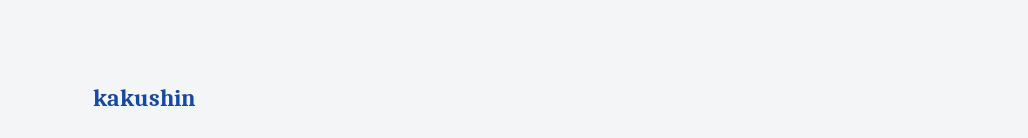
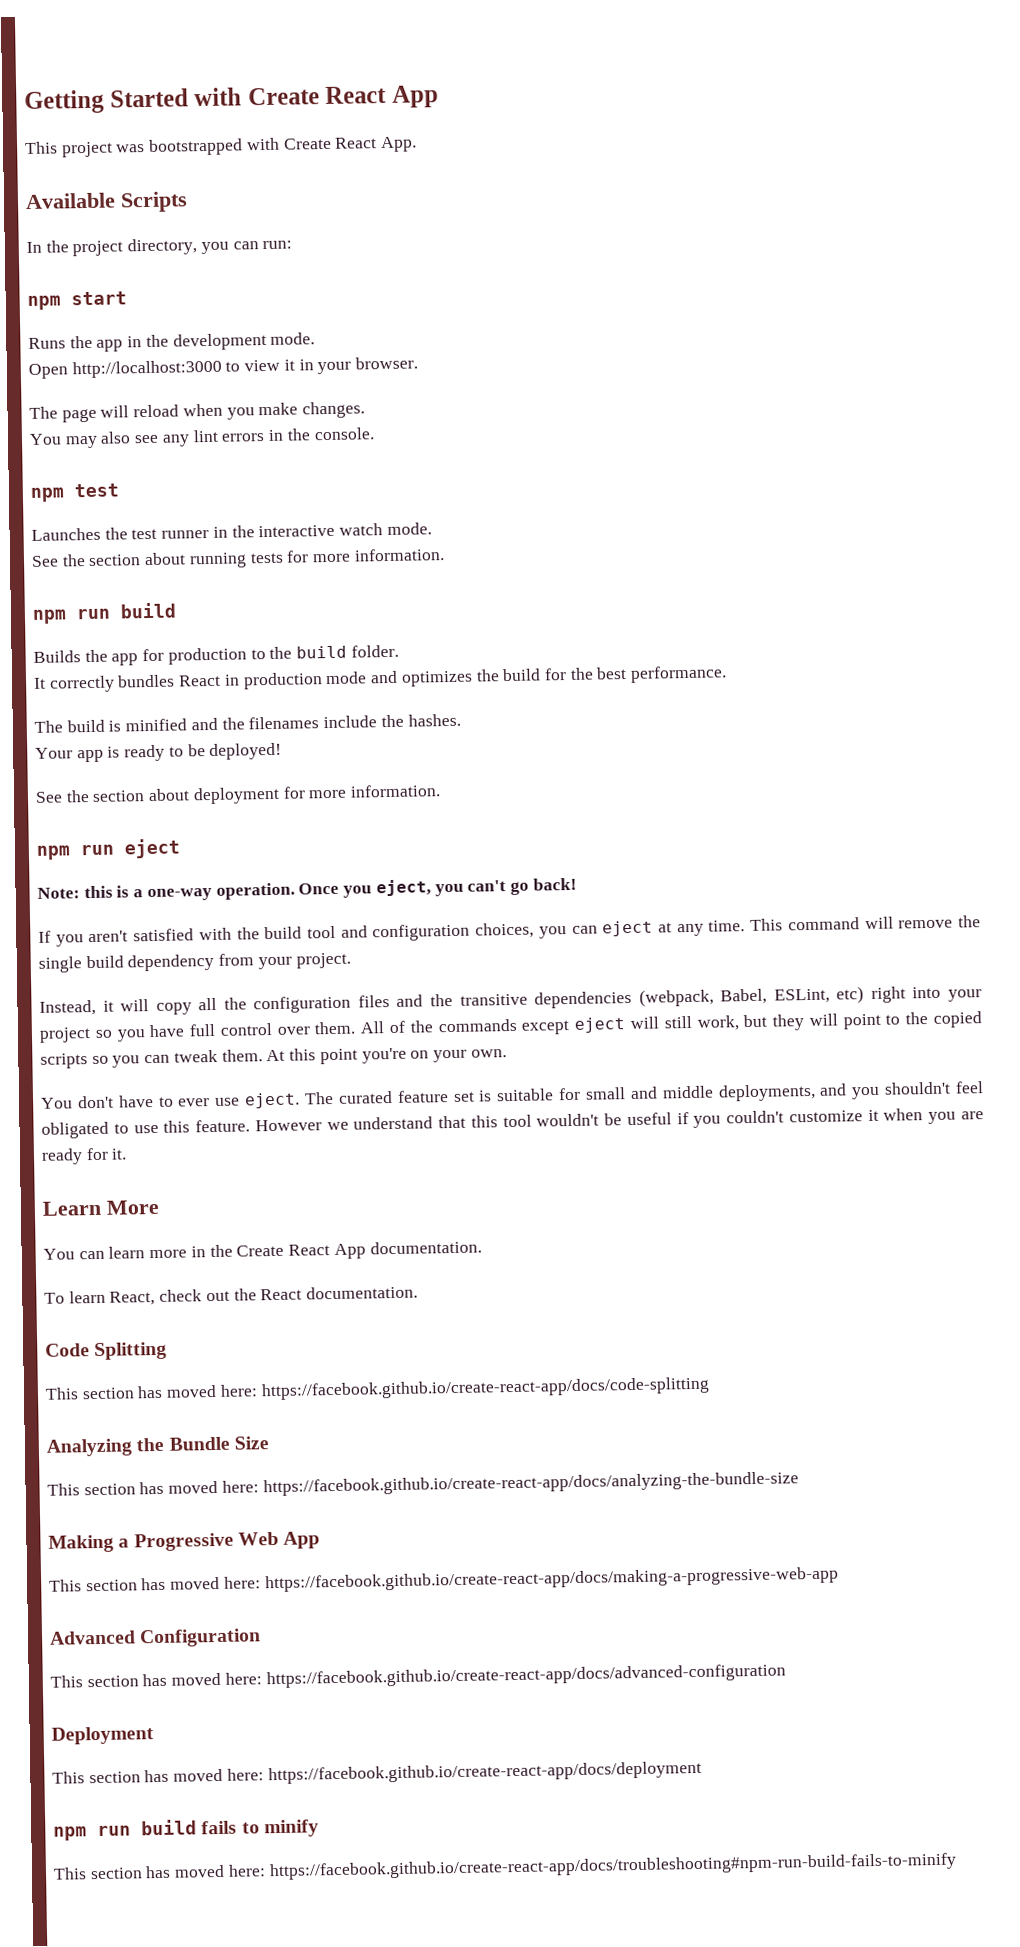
[93,89,196,106] kakushin -> [24,85,440,115] [25,136,418,158] [25,191,188,213] [26,238,293,257] [27,291,127,310] [28,332,316,352] [28,356,419,379] [29,401,366,423] [29,427,375,449] [30,483,119,502] [31,522,432,541] [31,548,445,569] [32,602,176,624] [33,644,399,666] [33,665,728,693] [34,713,461,733] [35,742,283,763] [35,784,442,805] [36,838,181,860] [37,877,577,902] [38,915,981,947] [38,952,351,973] [39,986,982,1016] [39,1011,982,1043] [40,1047,507,1069] [41,1081,985,1109] [41,1108,985,1139] [41,1147,128,1165] [42,1199,159,1216] [43,1240,482,1260] [44,1285,419,1306] [45,1341,168,1361] [45,1376,710,1401] [46,1436,269,1457] [47,1471,799,1497] [48,1531,321,1553] [49,1566,839,1593] [49,1628,262,1648] [50,1663,786,1689] [51,1726,154,1745] [52,1760,702,1785] [53,1819,319,1841] [53,1852,957,1881] Getting Started with Create React App // This project was bootstrapped with Create React App. // Available Scripts // In the project directory, you can run: // npm start // Runs the app in the development mode. // Open http://localhost:3000 to view it in your browser. // The page will reload when you make changes. // You may also see any lint errors in the console. // npm test // Launches the test runner in the interactive watch mode. // See the section about running tests for more information. // npm run build // Builds the app for production to the build folder. // It correctly bundles React in production mode and optimizes the build for the best performance. // The build is minified and the filenames include the hashes. // Your app is ready to be deployed! // See the section about deployment for more information. // npm run eject // Note: this is a one-way operation. Once you eject, you can't go back! // If you aren't satisfied with the build tool and configuration choices, you can eject at any time. This command will remove the single build dependency from your project. // Instead, it will copy all the configuration files and the transitive dependencies (webpack, Babel, ESLint, etc) right into your project so you have full control over them. All of the commands except eject will still work, but they will point to the copied scripts so you can tweak them. At this point you're on your own. // You don't have to ever use eject. The curated feature set is suitable for small and middle deployments, and you shouldn't feel obligated to use this feature. However we understand that this tool wouldn't be useful if you couldn't customize it when you are ready for it. // Learn More // You can learn more in the Create React App documentation. // To learn React, check out the React documentation. // Code Splitting // This section has moved here: https://facebook.github.io/create-react-app/docs/code-splitting // Analyzing the Bundle Size // This section has moved here: https://facebook.github.io/create-react-app/docs/analyzing-the-bundle-size // Making a Progressive Web App // This section has moved here: https://facebook.github.io/create-react-app/docs/making-a-progressive-web-app // Advanced Configuration // This section has moved here: https://facebook.github.io/create-react-app/docs/advanced-configuration // Deployment // This section has moved here: https://facebook.github.io/create-react-app/docs/deployment // npm run build fails to minify // This section has moved here: https://facebook.github.io/create-react-app/docs/troubleshooting#npm-run-build-fails-to-minify

